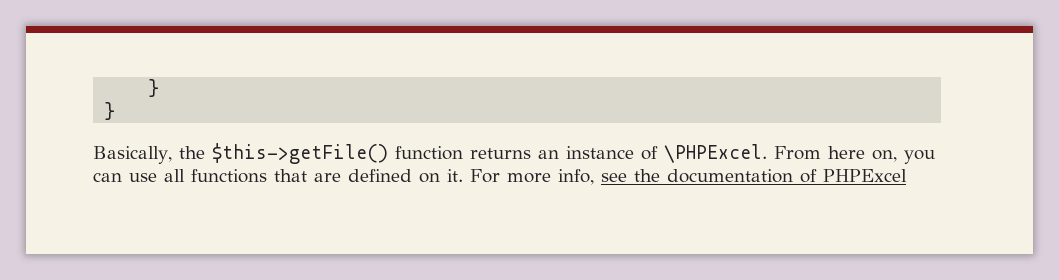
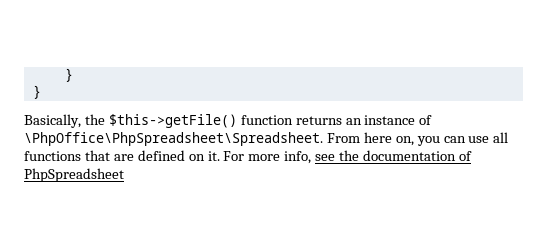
[663,144,767,163] \PHPExcel. -> [24,132,323,146] \PhpOffice\PhpSpreadsheet\Spreadsheet.
[823,169,907,182] PHPExcel -> [24,168,124,182] PhpSpreadsheet

